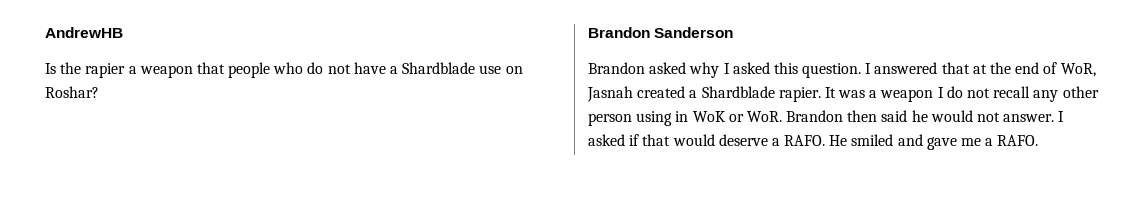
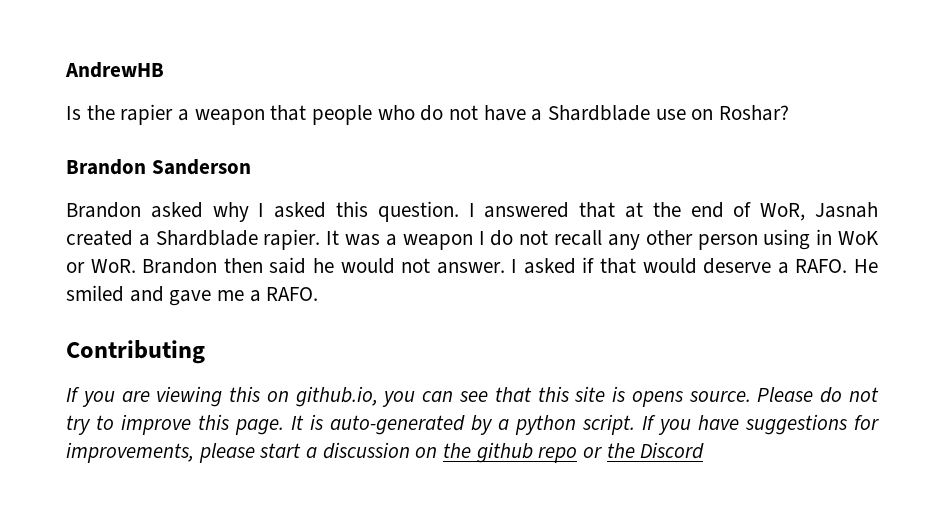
(1039, 140) none -> [66,340,205,364] [66,386,880,407] [66,414,879,435] [66,442,705,463] // Contributing // If you are viewing this on github.io, you can see that this site is opens source. Please do not try to improve this page. It is auto-generated by a python script. If you have suggestions for improvements, please start a discussion on the github repo or the Discord

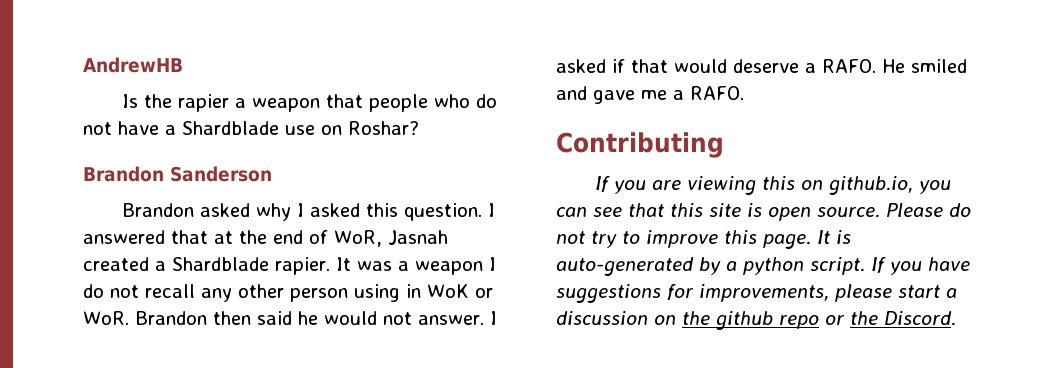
[631,391,683,407] opens -> [768,207,811,221] open
[640,442,705,459] Discord -> [884,311,956,326] Discord.

